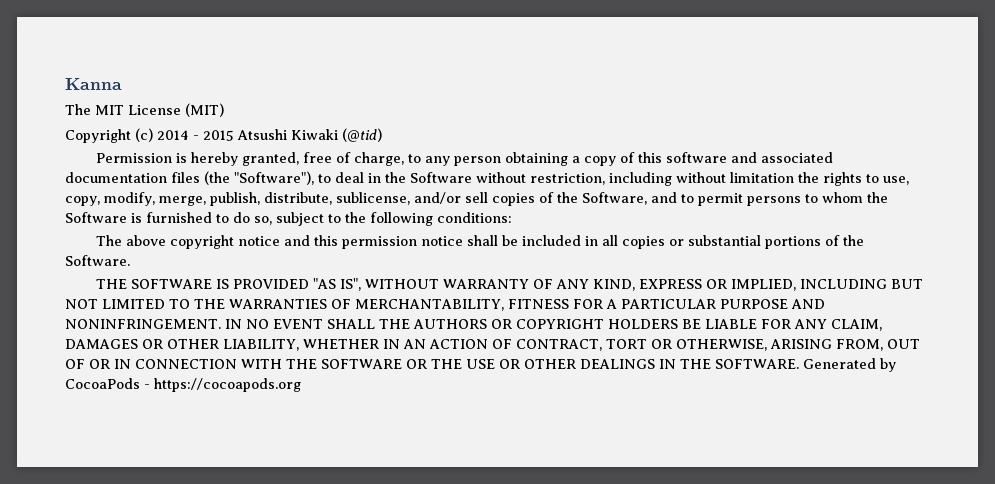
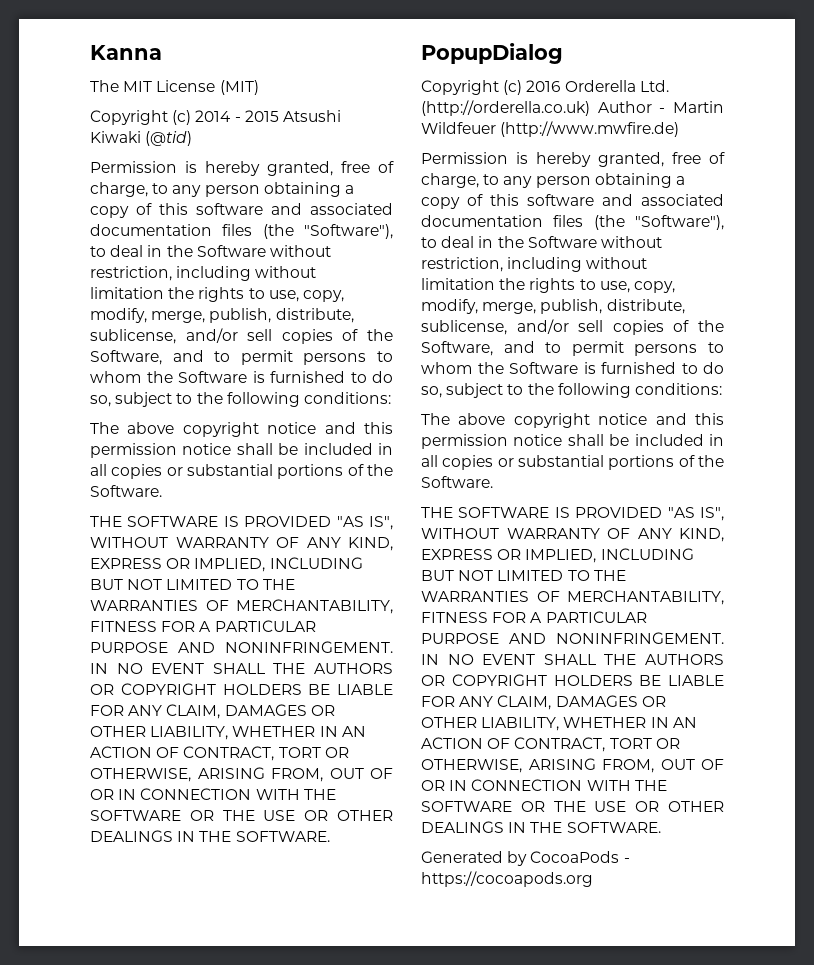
(799, 364) none -> [421,43,563,64] [421,80,669,95] [421,100,724,116] [421,121,680,137] [421,152,725,167] [421,173,685,188] [421,194,724,209] [421,215,724,230] [421,236,662,248] [421,257,648,272] [421,278,675,293] [421,299,685,314] [421,319,724,335] [421,341,724,356] [421,362,724,374] [421,383,722,398] [421,413,724,428] [421,434,724,449] [421,455,724,470] [421,476,493,488] [421,507,724,521] [421,528,724,542] [421,548,694,563] [421,570,626,581] [421,590,724,605] [421,611,647,623] [421,632,724,644] [421,654,724,665] [421,674,724,686] [421,695,666,710] [421,717,697,731] [421,737,680,752] [421,758,724,773] [421,779,667,791] [421,801,724,812] [421,821,661,833] // PopupDialog // Copyright (c) 2016 Orderella Ltd. (http://orderella.co.uk) Author - Martin Wildfeuer (http://www.mwfire.de) // Permission is hereby granted, free of charge, to any person obtaining a copy of this software and associated documentation files (the "Software"), to deal in the Software without restriction, including without limitation the rights to use, copy, modify, merge, publish, distribute, sublicense, and/or sell copies of the Software, and to permit persons to whom the Software is furnished to do so, subject to the following conditions: // The above copyright notice and this permission notice shall be included in all copies or substantial portions of the Software. // THE SOFTWARE IS PROVIDED "AS IS", WITHOUT WARRANTY OF ANY KIND, EXPRESS OR IMPLIED, INCLUDING BUT NOT LIMITED TO THE WARRANTIES OF MERCHANTABILITY, FITNESS FOR A PARTICULAR PURPOSE AND NONINFRINGEMENT. IN NO EVENT SHALL THE AUTHORS OR COPYRIGHT HOLDERS BE LIABLE FOR ANY CLAIM, DAMAGES OR OTHER LIABILITY, WHETHER IN AN ACTION OF CONTRACT, TORT OR OTHERWISE, ARISING FROM, OUT OF OR IN CONNECTION WITH THE SOFTWARE OR THE USE OR OTHER DEALINGS IN THE SOFTWARE. //

